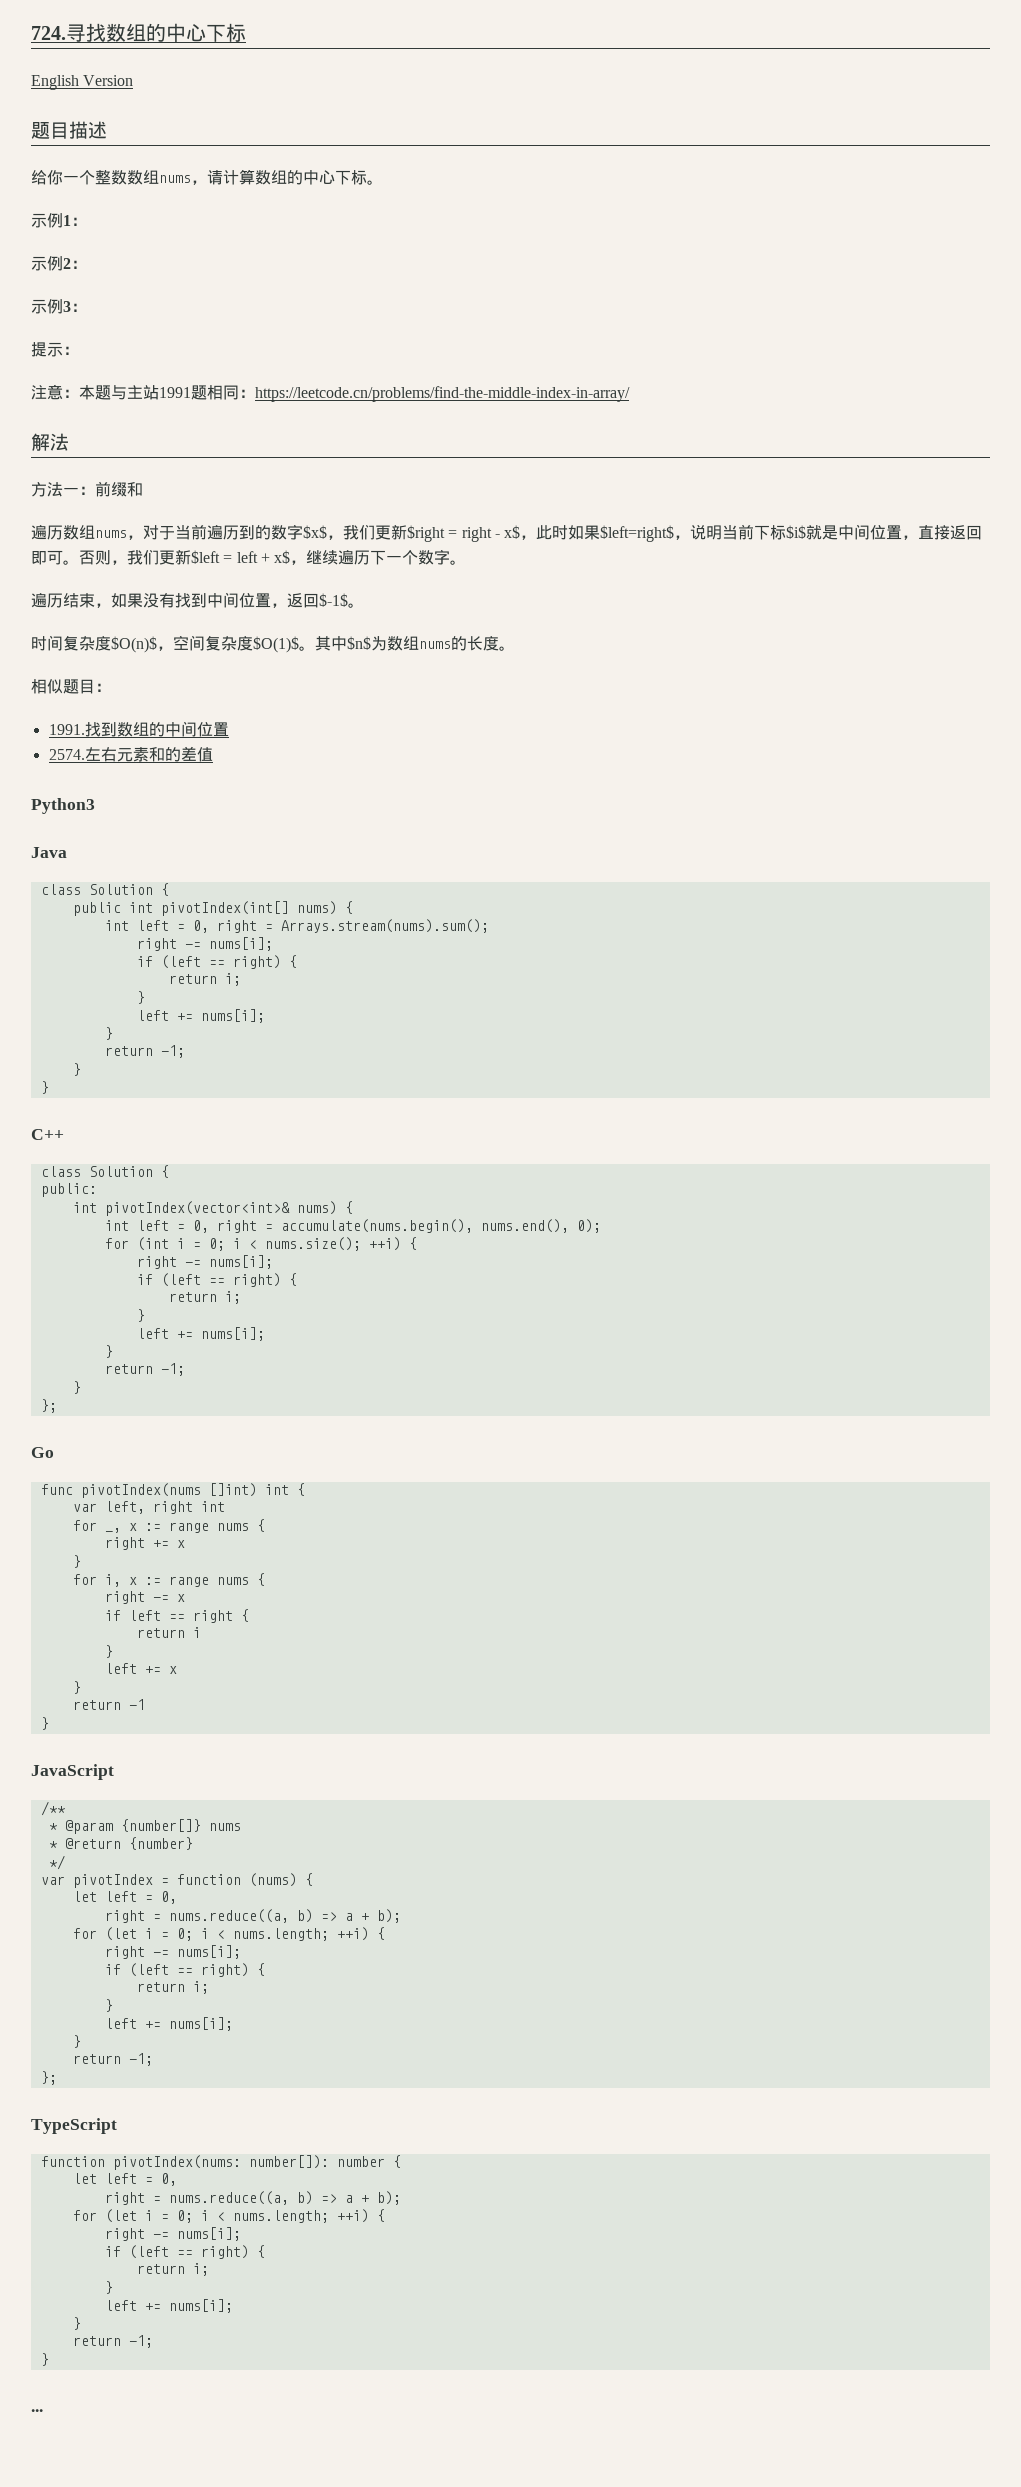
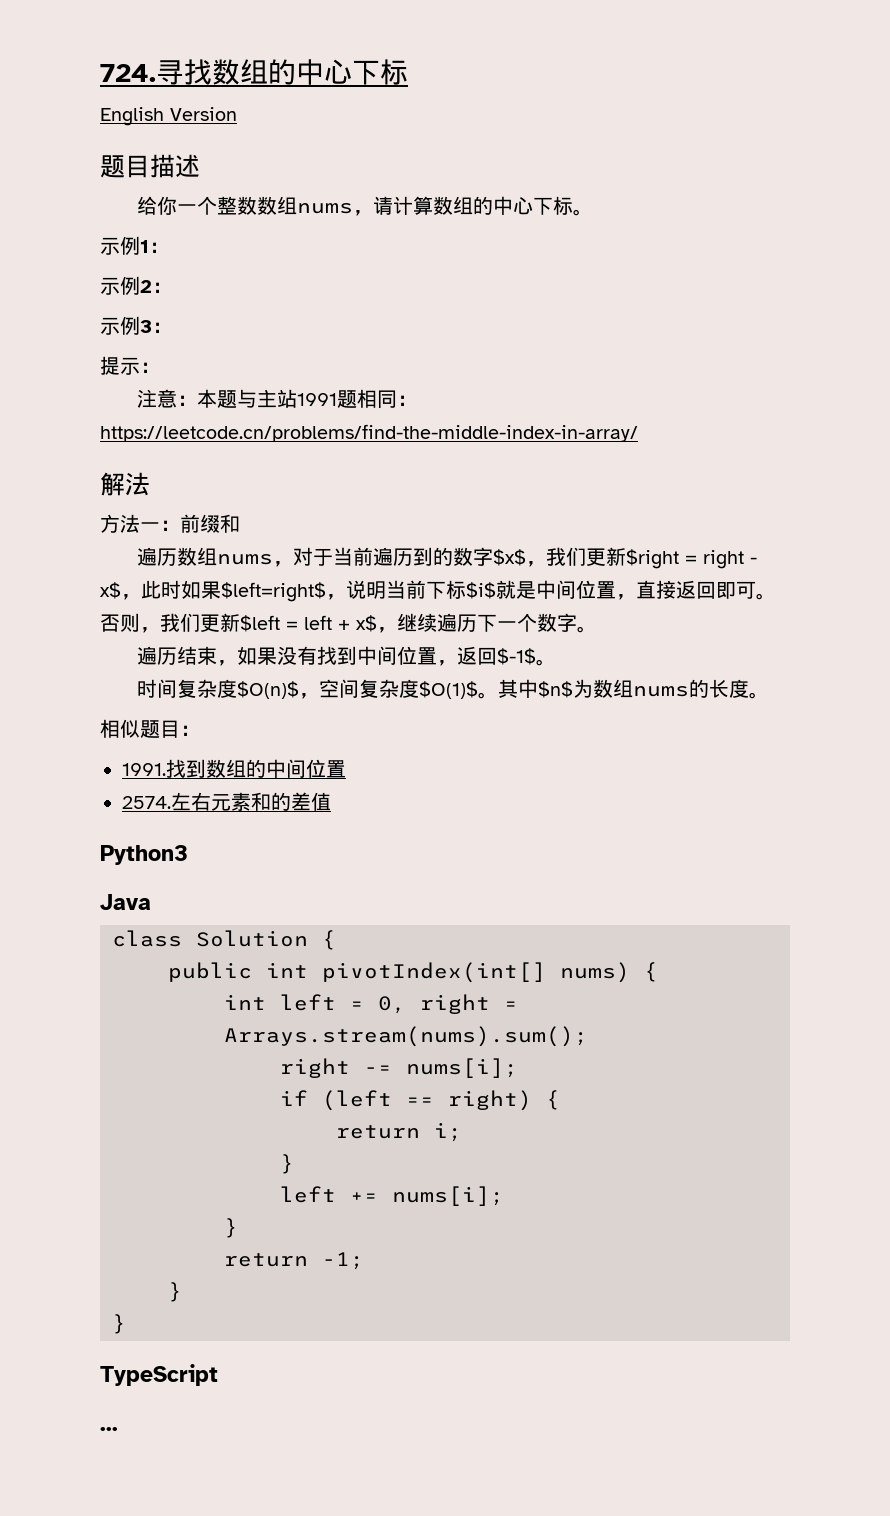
[31,1129,64,1140] [40,1165,169,1178] [40,1183,97,1197] [72,1201,353,1216] [104,1219,601,1233] [104,1237,417,1251] [136,1255,273,1269] [136,1273,297,1287] [168,1291,241,1304] [136,1309,145,1322] [136,1327,265,1341] [104,1345,113,1358] [104,1363,185,1376] [72,1381,81,1394] [40,1399,57,1413] [31,1447,54,1458] [40,1483,305,1498] [72,1501,225,1514] [72,1519,265,1533] [104,1537,185,1550] [72,1555,81,1568] [72,1573,265,1587] [104,1591,185,1604] [104,1609,249,1623] [136,1627,201,1638] [104,1645,113,1658] [104,1663,177,1674] [72,1681,81,1694] [72,1699,145,1710] [40,1717,49,1730] [31,1764,114,1780] [40,1801,66,1816] [48,1819,241,1834] [48,1837,193,1850] [48,1855,65,1870] [40,1873,313,1888] [72,1891,177,1904] [104,1909,401,1923] [72,1927,385,1941] [104,1945,241,1959] [104,1963,265,1977] [136,1981,209,1994] [104,1999,113,2012] [104,2017,233,2031] [72,2035,81,2048] [72,2053,153,2066] [40,2071,57,2085] [31,2118,117,2134] [40,2155,401,2170] [72,2173,177,2186] [104,2191,401,2205] [72,2209,385,2223] [104,2227,241,2241] [104,2245,265,2259] [136,2263,209,2276] [104,2281,113,2294] [104,2299,233,2313] [72,2317,81,2330] [72,2335,153,2348] [40,2353,49,2366] C++ // class Solution { // public: // int pivotIndex(vector<int>& nums) { // int left = 0, right = accumulate(nums.begin(), nums.end(), 0); // for (int i = 0; i < nums.size(); ++i) { // right -= nums[i]; // if (left == right) { // return i; // } // left += nums[i]; // } // return -1; // } // }; // Go // func pivotIndex(nums []int) int { // var left, right int // for _, x := range nums { // right += x // } // for i, x := range nums { // right -= x // if left == right { // return i // } // left += x // } // return -1 // } // JavaScript // /** // * @param {number[]} nums // * @return {number} // */ // var pivotIndex = function (nums) { // let left = 0, // right = nums.reduce((a, b) => a + b); // for (let i = 0; i < nums.length; ++i) { // right -= nums[i]; // if (left == right) { // return i; // } // left += nums[i]; // } // return -1; // }; // TypeScript // function pivotIndex(nums: number[]): number { // let left = 0, // right = nums.reduce((a, b) => a + b); // for (let i = 0; i < nums.length; ++i) { // right -= nums[i]; // if (left == right) { // return i; // } // left += nums[i]; // } // return -1; // } -> [100,1364,218,1386] TypeScript

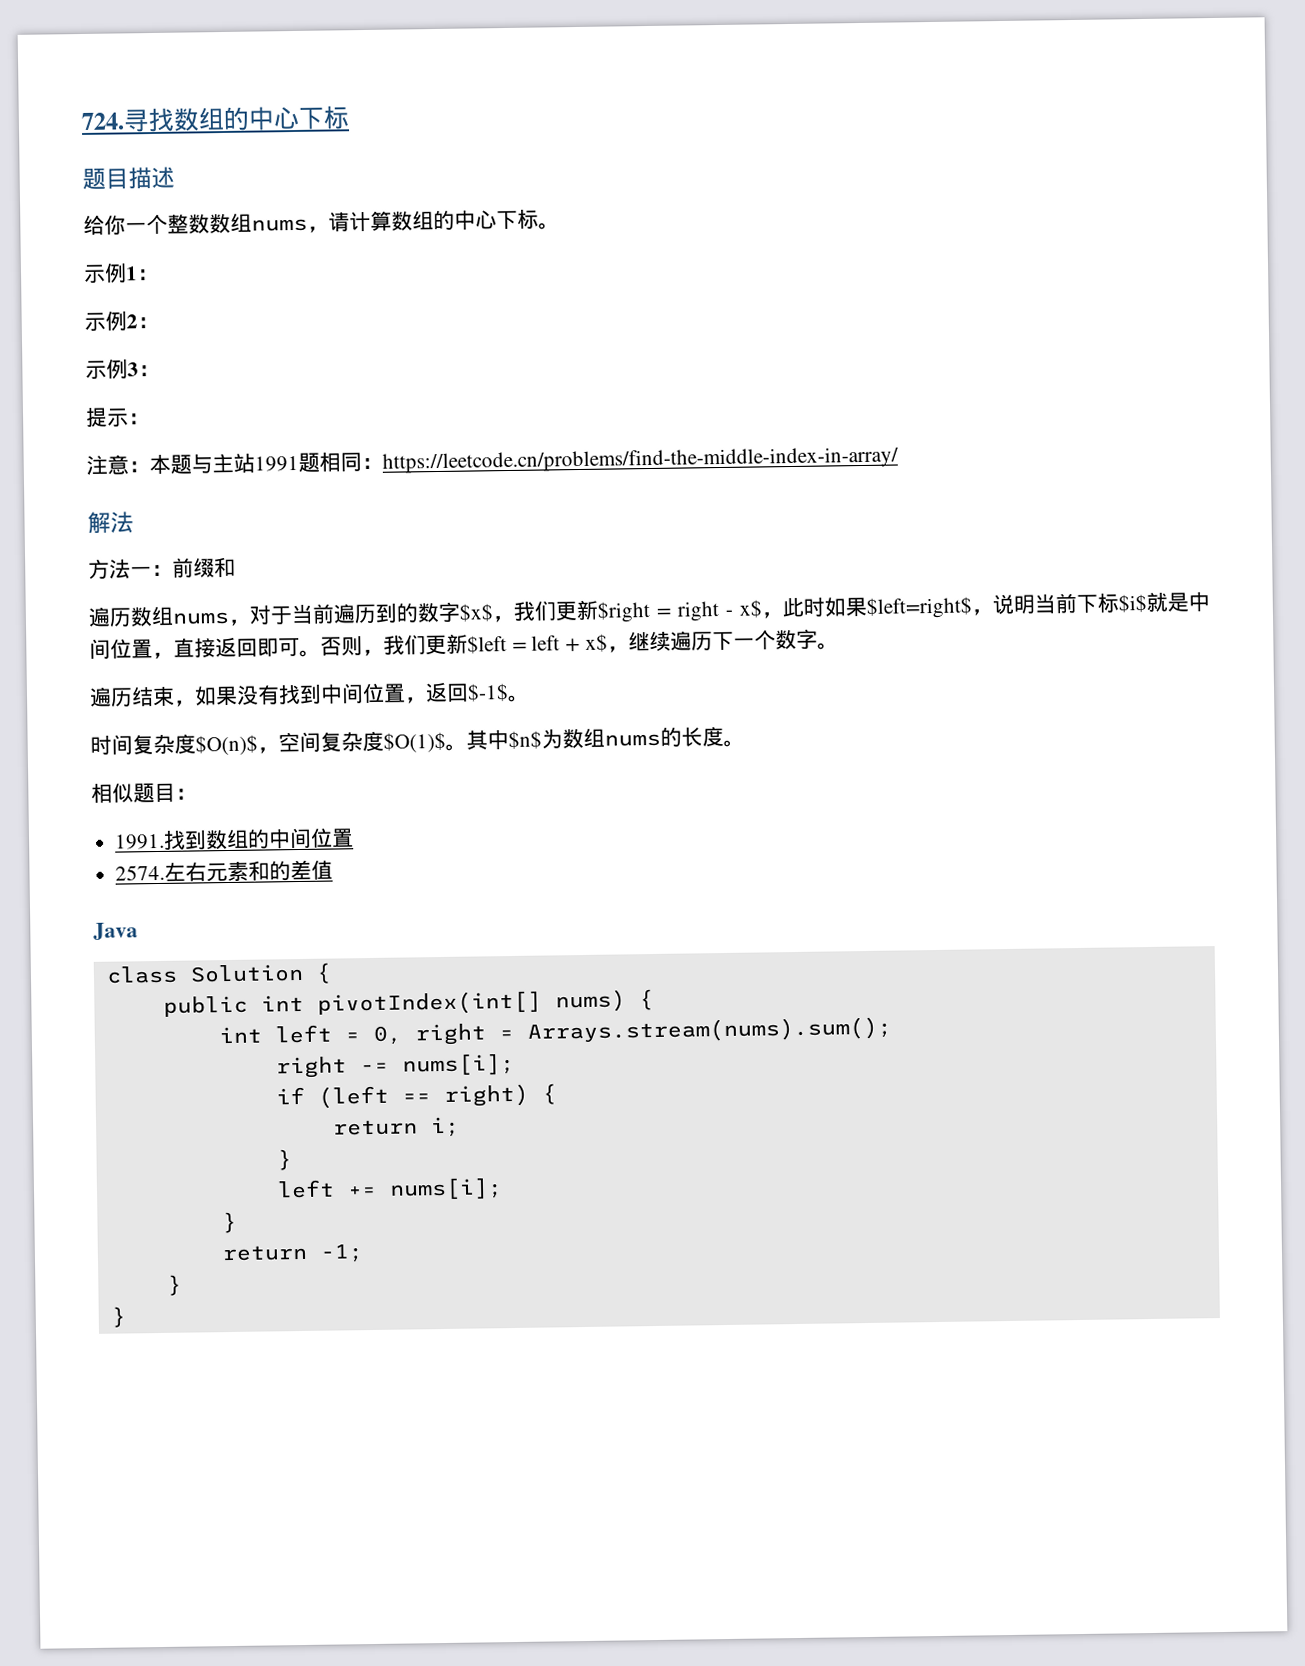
[100,107,237,126] // English Version -> (350, 117) none
[100,845,188,865] // Python3 -> (334, 870) none
[100,1364,218,1386] [100,1427,118,1431] // TypeScript // ... -> (126, 1317) none

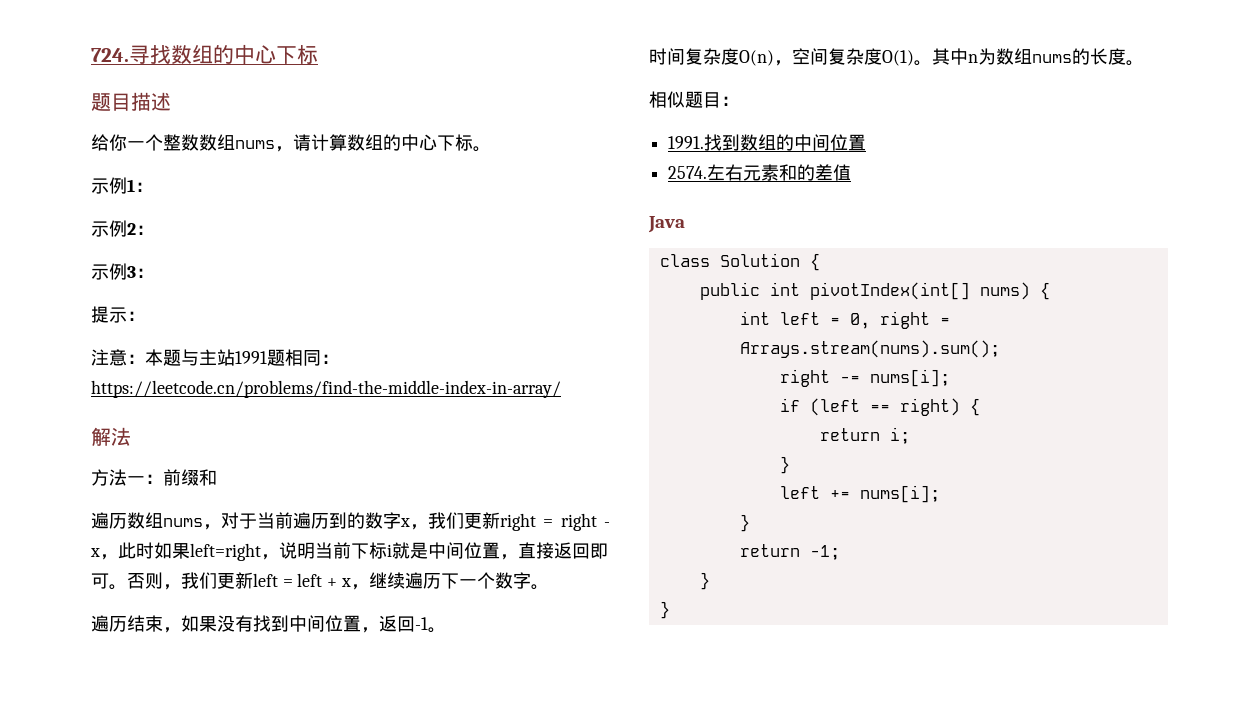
[459,599,651,623] $x$，我们更新$right -> [400,512,536,531] x，我们更新right
[739,599,762,618] x$ -> [90,548,100,557] x
[866,596,972,619] $left=right$ -> [190,543,261,561] left=right
[1118,593,1147,613] $i$ -> [387,544,392,557] i
[467,635,507,654] $left -> [253,573,278,587] left
[584,633,608,652] x$ -> [340,578,351,587] x
[467,683,509,702] $-1$ -> [415,617,428,630] -1
[195,734,258,756] $O(n)$ -> [739,50,774,66] O(n)
[383,729,542,753] $O(1)$。其中$n$ -> [882,48,978,66] O(1)。其中n

